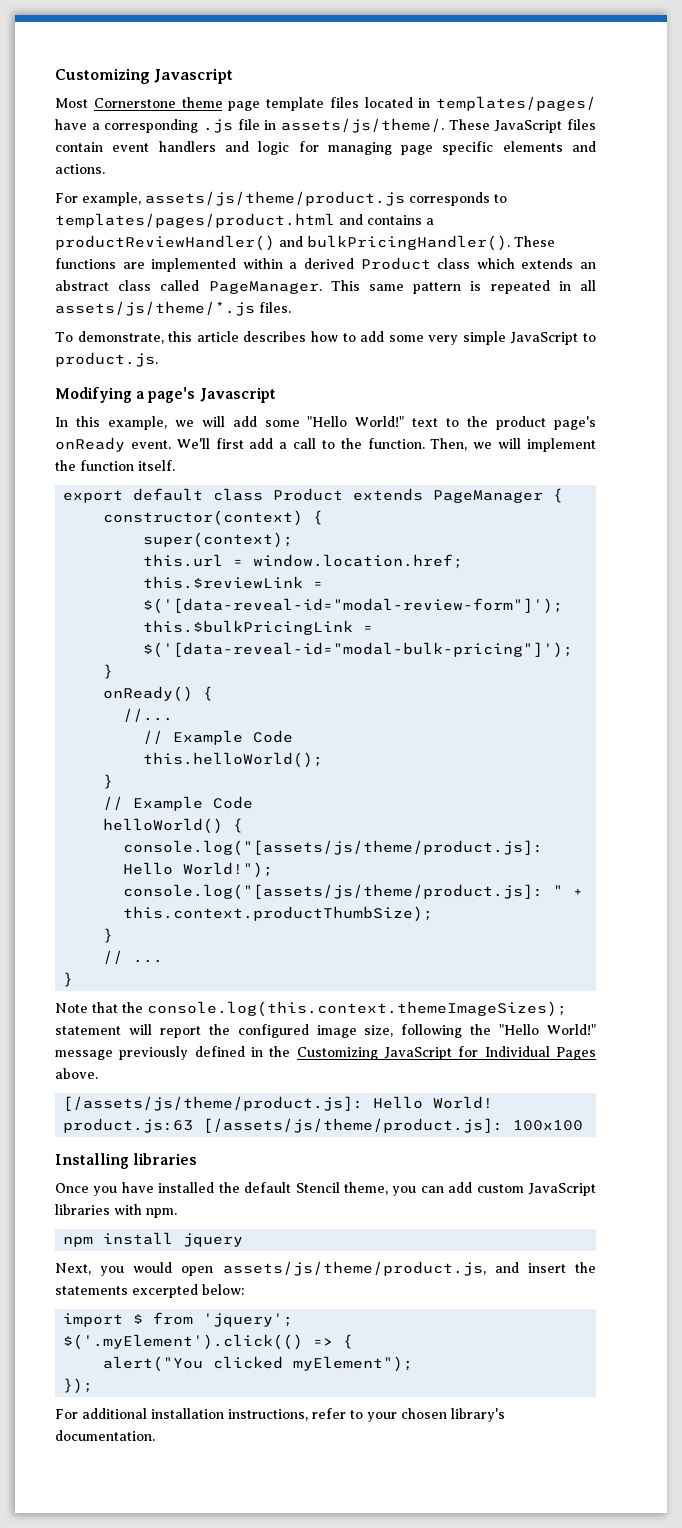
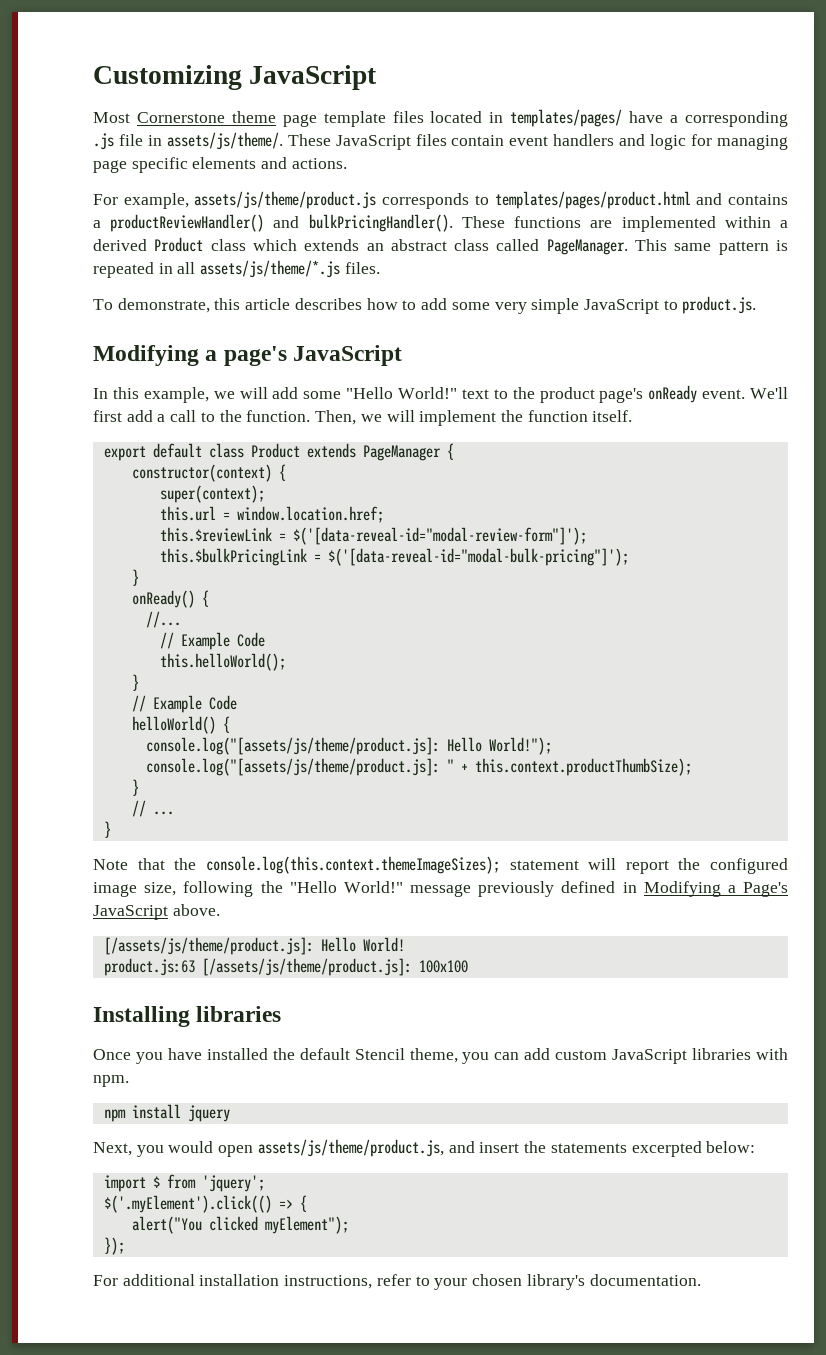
[55,68,234,84] Customizing Javascript -> [93,65,378,90] Customizing JavaScript
[199,387,276,403] Javascript -> [293,345,403,366] JavaScript
[269,1046,596,1060] the Customizing JavaScript for Individual Pages -> [643,881,788,897] [93,905,168,920] Modifying a Page's JavaScript

